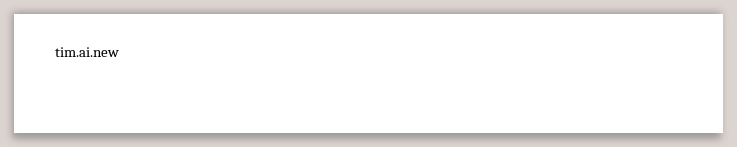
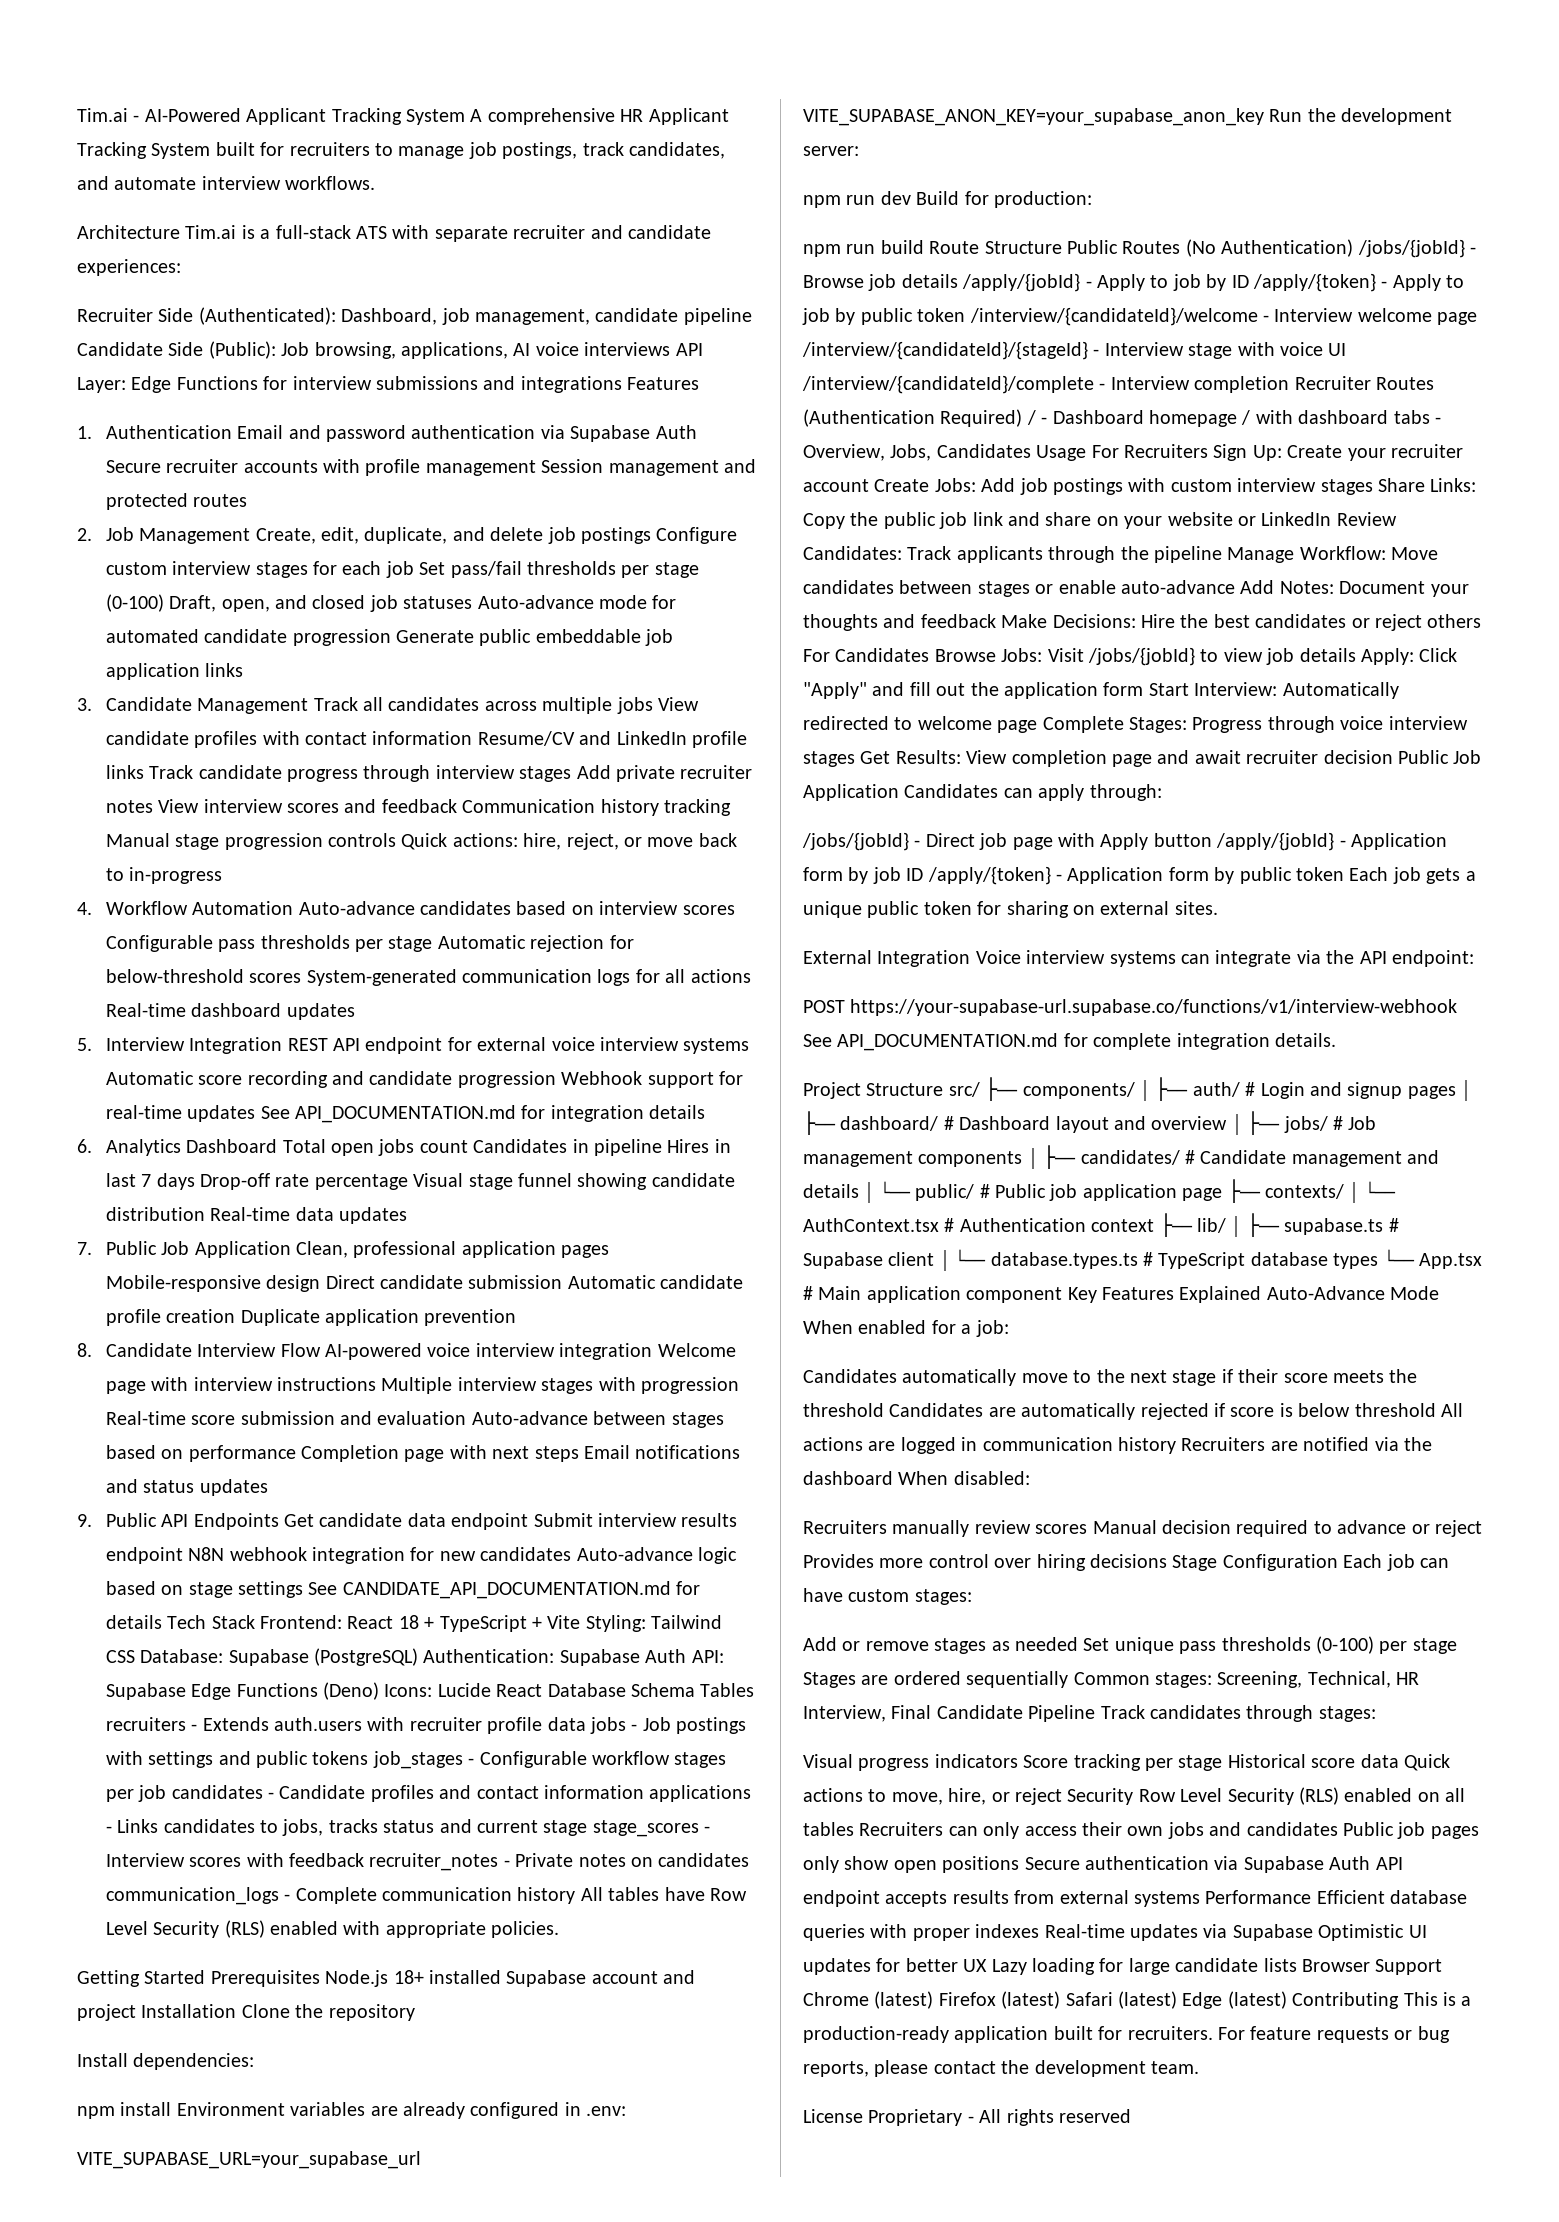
[55,47,119,57] tim.ai.new -> [77,108,729,125] [77,142,725,159] [77,176,376,190] [77,225,711,242] [77,259,181,276] [77,307,752,325] [77,341,703,359] [77,376,700,393] [77,425,697,442] [105,459,756,476] [105,493,248,510] [77,527,738,544] [105,561,699,578] [105,594,677,612] [105,629,674,646] [105,663,244,680] [77,697,699,714] [105,731,747,748] [105,765,753,782] [105,799,731,816] [105,833,737,850] [105,867,223,884] [77,901,735,915] [105,935,634,952] [105,969,751,986] [105,1003,355,1020] [77,1037,750,1054] [105,1071,743,1088] [105,1105,706,1123] [77,1139,731,1156] [105,1173,735,1190] [105,1207,407,1224] [77,1241,610,1258] [105,1275,744,1292] [105,1309,517,1326] [77,1343,736,1360] [105,1377,739,1394] [105,1411,724,1428] [105,1445,741,1462] [105,1479,268,1496] [77,1513,738,1530] [105,1547,737,1564] [105,1581,701,1599] [105,1615,723,1632] [105,1648,724,1666] [105,1682,755,1700] [105,1717,747,1734] [105,1751,727,1769] [105,1785,752,1802] [105,1819,711,1837] [105,1853,750,1871] [105,1887,747,1905] [105,1920,560,1938] [77,1970,696,1987] [77,2004,415,2021] [77,2053,255,2070] [77,2102,627,2119] [77,2151,421,2169] [803,108,1453,126] [803,146,859,156] [803,191,1092,208] [803,239,1476,258] [803,273,1465,292] [802,307,1478,326] [802,341,1347,360] [802,375,1434,394] [803,409,1441,427] [803,444,1463,461] [803,478,1477,495] [803,512,1397,529] [803,546,1439,563] [803,580,1469,597] [803,614,1482,631] [803,647,1458,666] [803,682,1399,699] [803,716,1468,733] [803,750,1482,767] [803,784,1162,801] [802,832,1447,851] [803,866,1476,885] [803,901,1218,918] [803,950,1474,967] [803,999,1458,1016] [803,1033,1336,1051] [803,1077,1472,1101] [803,1111,1377,1135] [803,1145,1440,1169] [803,1179,1396,1203] [803,1213,1399,1237] [803,1249,1482,1271] [803,1286,1440,1303] [803,1320,1009,1337] [803,1369,1418,1386] [803,1403,1463,1420] [803,1437,1432,1454] [803,1471,1030,1485] [803,1520,1482,1537] [803,1554,1449,1571] [803,1588,972,1605] [803,1636,1457,1654] [803,1671,1420,1688] [803,1705,1376,1722] [803,1754,1450,1771] [803,1787,1466,1805] [803,1822,1479,1839] [803,1856,1403,1873] [803,1890,1468,1907] [803,1924,1427,1941] [803,1958,1443,1975] [803,1991,1472,2009] [803,2026,1450,2043] [803,2060,1199,2077] [803,2109,1131,2126] Tim.ai - AI-Powered Applicant Tracking System A comprehensive HR Applicant Tracking System built for recruiters to manage job postings, track candidates, and automate interview workflows. // Architecture Tim.ai is a full-stack ATS with separate recruiter and candidate experiences: // Recruiter Side (Authenticated): Dashboard, job management, candidate pipeline Candidate Side (Public): Job browsing, applications, AI voice interviews API Layer: Edge Functions for interview submissions and integrations Features // 1. Authentication Email and password authentication via Supabase Auth Secure recruiter accounts with profile management Session management and protected routes // 2. Job Management Create, edit, duplicate, and delete job postings Configure custom interview stages for each job Set pass/fail thresholds per stage (0-100) Draft, open, and closed job statuses Auto-advance mode for automated candidate progression Generate public embeddable job application links // 3. Candidate Management Track all candidates across multiple jobs View candidate profiles with contact information Resume/CV and LinkedIn profile links Track candidate progress through interview stages Add private recruiter notes View interview scores and feedback Communication history tracking Manual stage progression controls Quick actions: hire, reject, or move back to in-progress // 4. Workflow Automation Auto-advance candidates based on interview scores Configurable pass thresholds per stage Automatic rejection for below-threshold scores System-generated communication logs for all actions Real-time dashboard updates // 5. Interview Integration REST API endpoint for external voice interview systems Automatic score recording and candidate progression Webhook support for real-time updates See API_DOCUMENTATION.md for integration details // 6. Analytics Dashboard Total open jobs count Candidates in pipeline Hires in last 7 days Drop-off rate percentage Visual stage funnel showing candidate distribution Real-time data updates // 7. Public Job Application Clean, professional application pages Mobile-responsive design Direct candidate submission Automatic candidate profile creation Duplicate application prevention // 8. Candidate Interview Flow AI-powered voice interview integration Welcome page with interview instructions Multiple interview stages with progression Real-time score submission and evaluation Auto-advance between stages based on performance Completion page with next steps Email notifications and status updates // 9. Public API Endpoints Get candidate data endpoint Submit interview results endpoint N8N webhook integration for new candidates Auto-advance logic based on stage settings See CANDIDATE_API_DOCUMENTATION.md for details Tech Stack Frontend: React 18 + TypeScript + Vite Styling: Tailwind CSS Database: Supabase (PostgreSQL) Authentication: Supabase Auth API: Supabase Edge Functions (Deno) Icons: Lucide React Database Schema Tables recruiters - Extends auth.users with recruiter profile data jobs - Job postings with settings and public tokens job_stages - Configurable workflow stages per job candidates - Candidate profiles and contact information applications - Links candidates to jobs, tracks status and current stage stage_scores - Interview scores with feedback recruiter_notes - Private notes on candidates communication_logs - Complete communication history All tables have Row Level Security (RLS) enabled with appropriate policies. // Getting Started Prerequisites Node.js 18+ installed Supabase account and project Installation Clone the repository // Install dependencies: // npm install Environment variables are already configured in .env: // VITE_SUPABASE_URL=your_supabase_url VITE_SUPABASE_ANON_KEY=your_supabase_anon_key Run the development server: // npm run dev Build for production: // npm run build Route Structure Public Routes (No Authentication) /jobs/{jobId} - Browse job details /apply/{jobId} - Apply to job by ID /apply/{token} - Apply to job by public token /interview/{candidateId}/welcome - Interview welcome page /interview/{candidateId}/{stageId} - Interview stage with voice UI /interview/{candidateId}/complete - Interview completion Recruiter Routes (Authentication Required) / - Dashboard homepage / with dashboard tabs - Overview, Jobs, Candidates Usage For Recruiters Sign Up: Create your recruiter account Create Jobs: Add job postings with custom interview stages Share Links: Copy the public job link and share on your website or LinkedIn Review Candidates: Track applicants through the pipeline Manage Workflow: Move candidates between stages or enable auto-advance Add Notes: Document your thoughts and feedback Make Decisions: Hire the best candidates or reject others For Candidates Browse Jobs: Visit /jobs/{jobId} to view job details Apply: Click "Apply" and fill out the application form Start Interview: Automatically redirected to welcome page Complete Stages: Progress through voice interview stages Get Results: View completion page and await recruiter decision Public Job Application Candidates can apply through: // /jobs/{jobId} - Direct job page with Apply button /apply/{jobId} - Application form by job ID /apply/{token} - Application form by public token Each job gets a unique public token for sharing on external sites. // External Integration Voice interview systems can integrate via the API endpoint: // POST https://your-supabase-url.supabase.co/functions/v1/interview-webhook See API_DOCUMENTATION.md for complete integration details. // Project Structure src/ ├── components/ │ ├── auth/ # Login and signup pages │ ├── dashboard/ # Dashboard layout and overview │ ├── jobs/ # Job management components │ ├── candidates/ # Candidate management and details │ └── public/ # Public job application page ├── contexts/ │ └── AuthContext.tsx # Authentication context ├── lib/ │ ├── supabase.ts # Supabase client │ └── database.types.ts # TypeScript database types └── App.tsx # Main application component Key Features Explained Auto-Advance Mode When enabled for a job: // Candidates automatically move to the next stage if their score meets the threshold Candidates are automatically rejected if score is below threshold All actions are logged in communication history Recruiters are notified via the dashboard When disabled: // Recruiters manually review scores Manual decision required to advance or reject Provides more control over hiring decisions Stage Configuration Each job can have custom stages: // Add or remove stages as needed Set unique pass thresholds (0-100) per stage Stages are ordered sequentially Common stages: Screening, Technical, HR Interview, Final Candidate Pipeline Track candidates through stages: // Visual progress indicators Score tracking per stage Historical score data Quick actions to move, hire, or reject Security Row Level Security (RLS) enabled on all tables Recruiters can only access their own jobs and candidates Public job pages only show open positions Secure authentication via Supabase Auth API endpoint accepts results from external systems Performance Efficient database queries with proper indexes Real-time updates via Supabase Optimistic UI updates for better UX Lazy loading for large candidate lists Browser Support Chrome (latest) Firefox (latest) Safari (latest) Edge (latest) Contributing This is a production-ready application built for recruiters. For feature requests or bug reports, please contact the development team. // License Proprietary - All rights reserved

